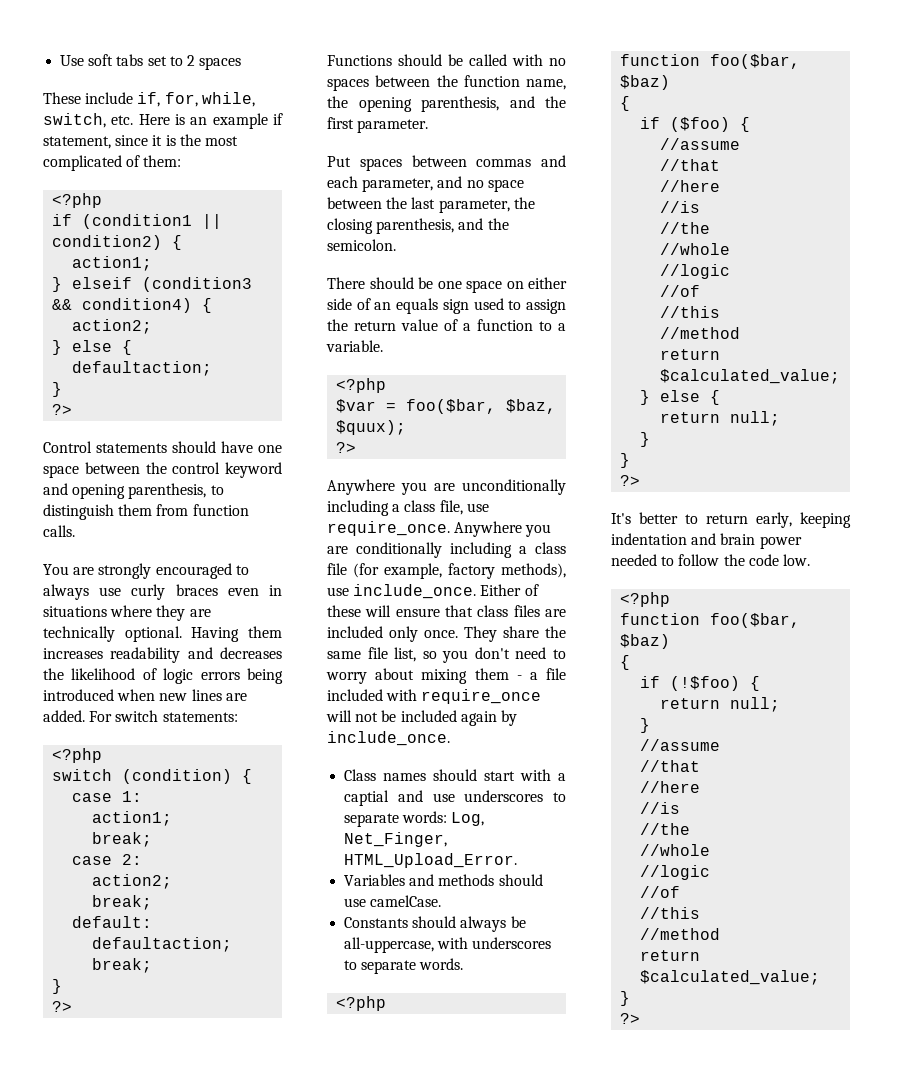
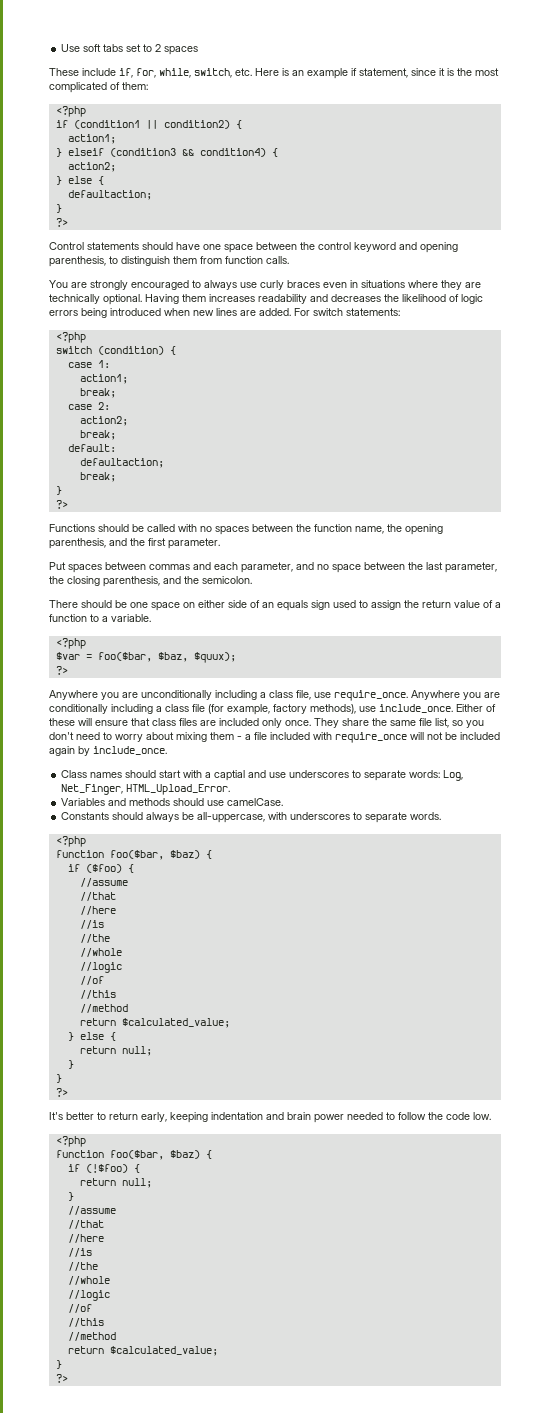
(671, 82) // -> (200, 854) none
(671, 641) // -> (200, 1154) none

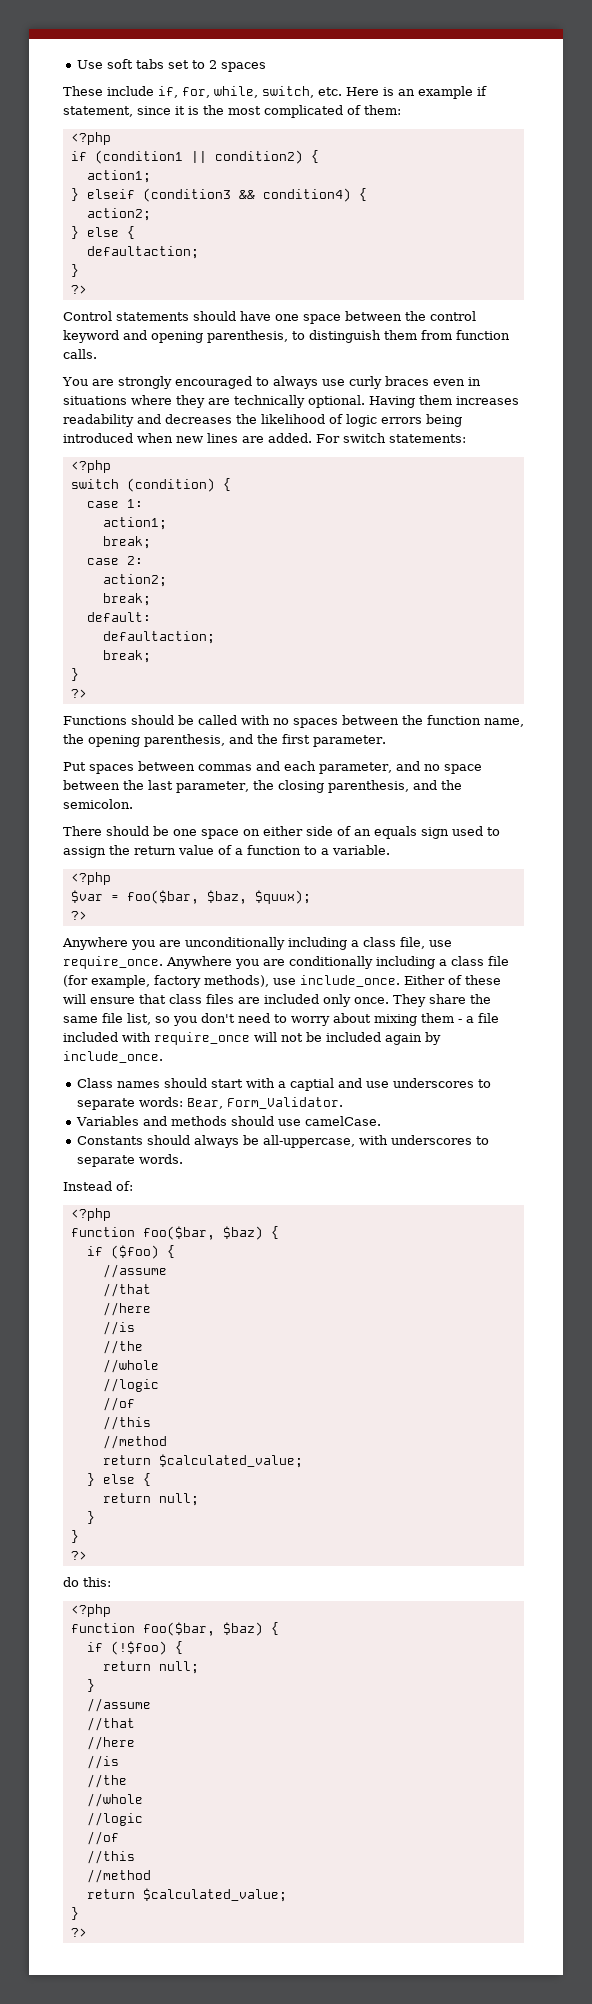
[443,770,464,781] [61,784,231,795] Log, Net_Finger, HTML_Upload_Error. -> [186,1097,343,1109] Bear, Form_Validator.
(442, 816) none -> [63,1181,133,1191] // Instead of:
[49,1112,491,1123] It's better to return early, keeping indentation and brain power needed to follow the code low. -> [63,1577,111,1587] do this:

